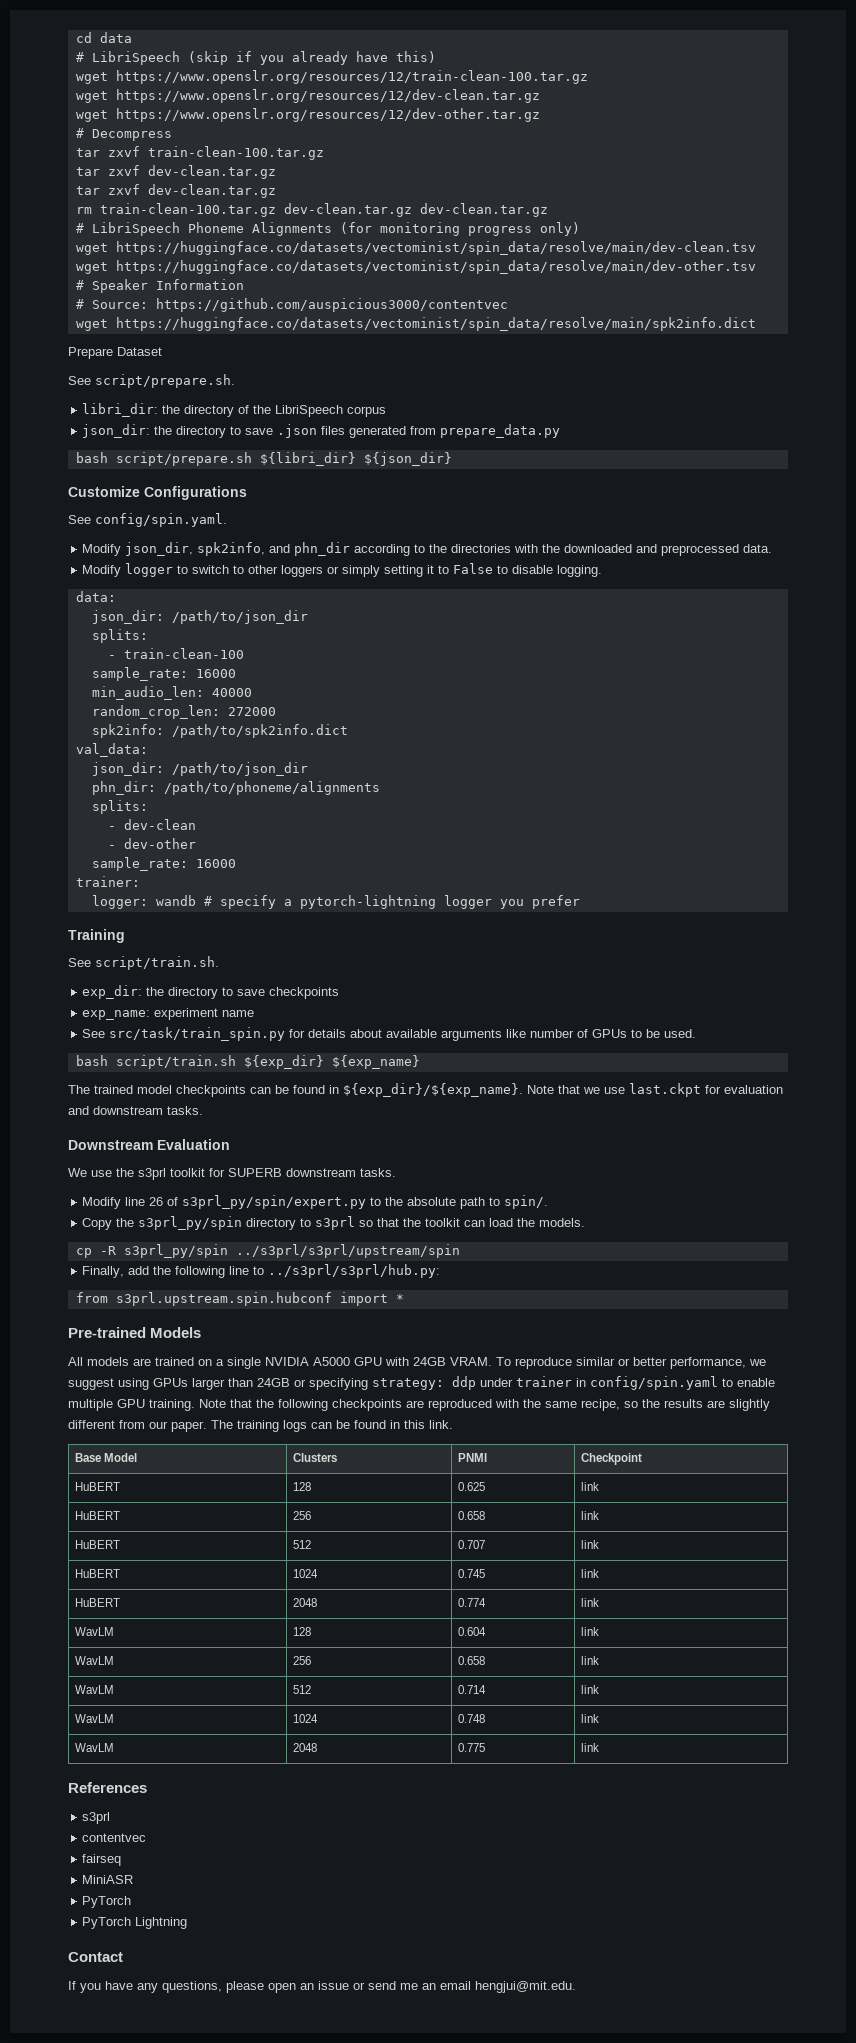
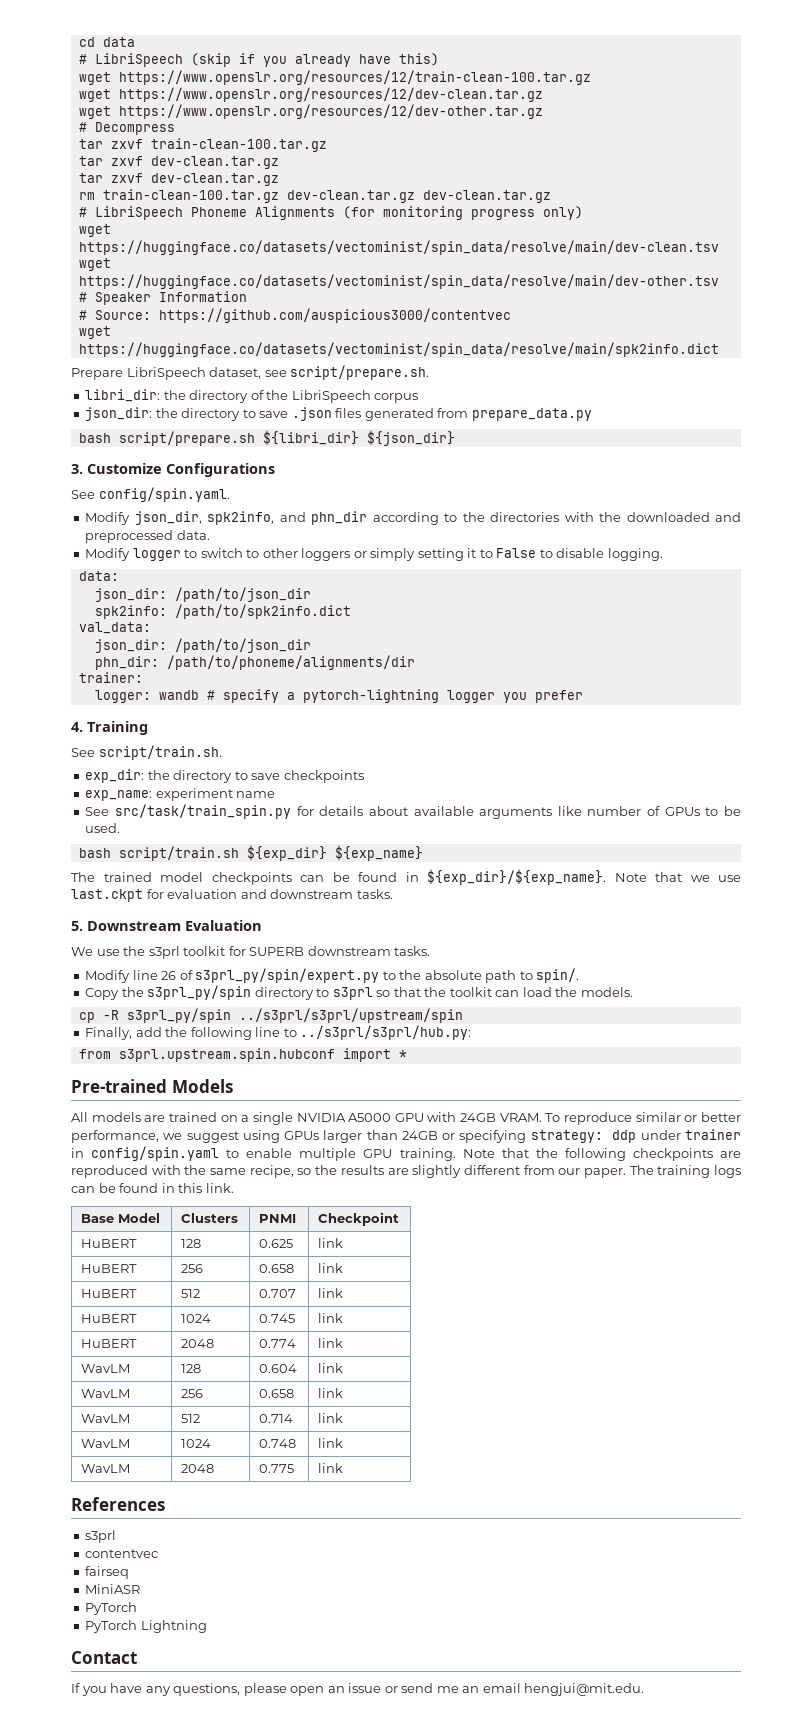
[117,347,162,356] [68,376,91,385] Dataset // See -> [126,367,287,380] LibriSpeech dataset, see
(452, 459) none -> [71,464,83,474] 3.
[91,629,148,643] [107,648,244,659] [91,667,236,681] [91,686,252,700] [91,705,276,719] // splits: // - train-clean-100 // sample_rate: 16000 // min_audio_len: 40000 // random_crop_len: 272000 -> (311, 594) none
[163,781,380,795] [91,800,148,814] [107,819,196,830] [107,838,196,849] [91,857,236,871] /path/to/phoneme/alignments // splits: // - dev-clean // - dev-other // sample_rate: 16000 -> [166,655,415,670] /path/to/phoneme/alignments/dir
(580, 902) none -> [71,722,83,732] 4.
(203, 1110) none -> [71,921,83,931] 5.

